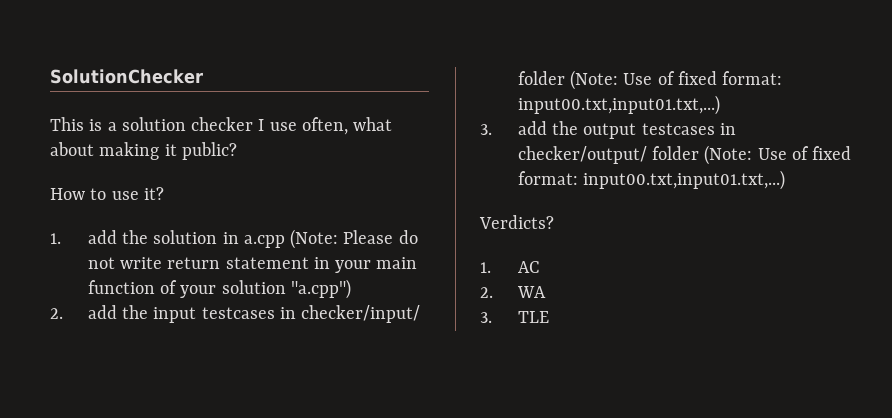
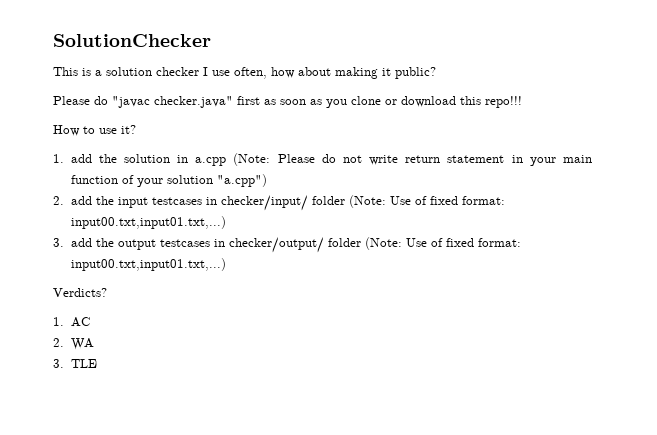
[353,117,393,131] what -> [271,67,295,78] how
(237, 151) none -> [53,96,522,108] // Please do "javac checker.java" first as soon as you clone or download this repo!!!

